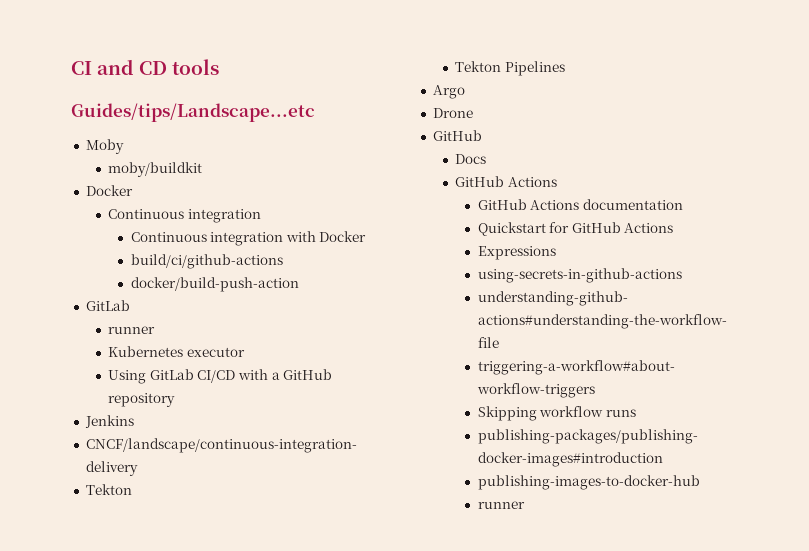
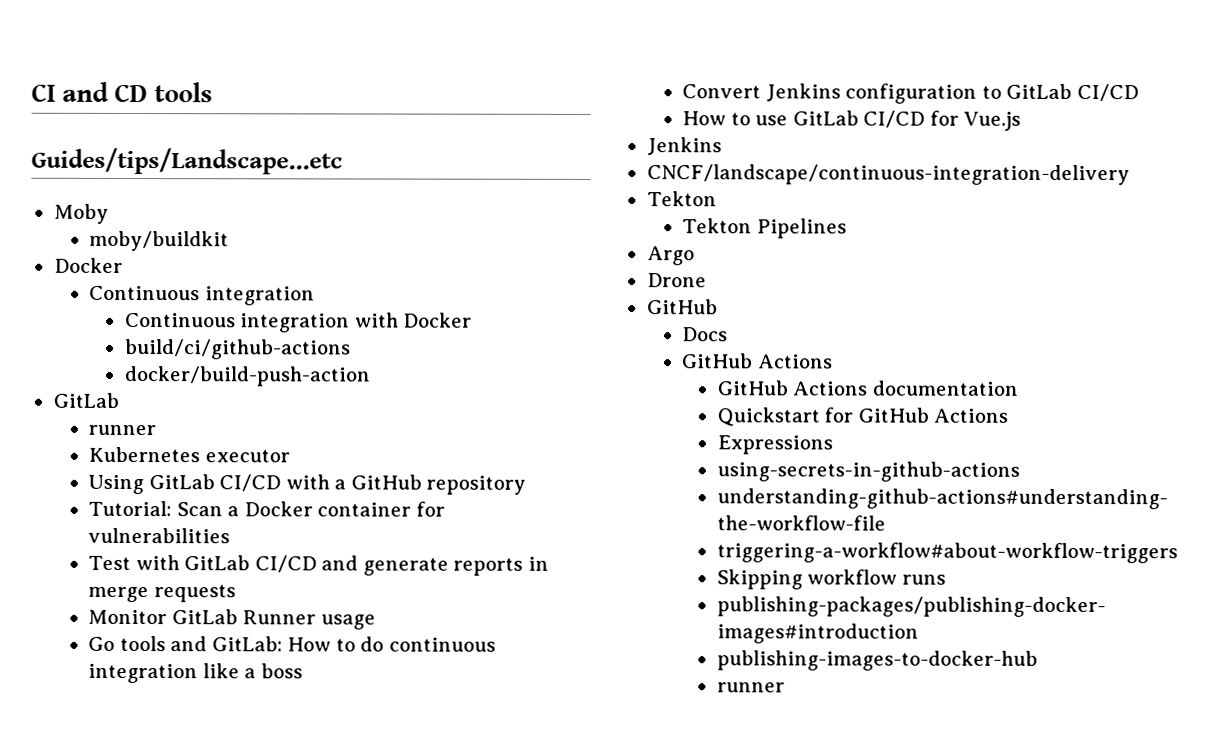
(176, 400) none -> [88,500,445,517] [88,527,231,544] [88,555,549,576] [88,584,236,603] [88,609,376,630] [88,635,496,652] [88,663,303,684] [682,83,1139,104] [682,110,1022,131] // Tutorial: Scan a Docker container for vulnerabilities // Test with GitLab CI/CD and generate reports in merge requests // Monitor GitLab Runner usage // Go tools and GitLab: How to do continuous integration like a boss // Convert Jenkins configuration to GitLab CI/CD // How to use GitLab CI/CD for Vue.js

